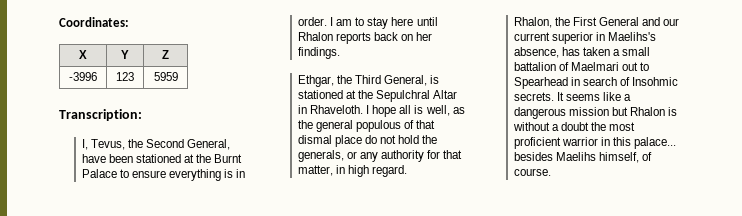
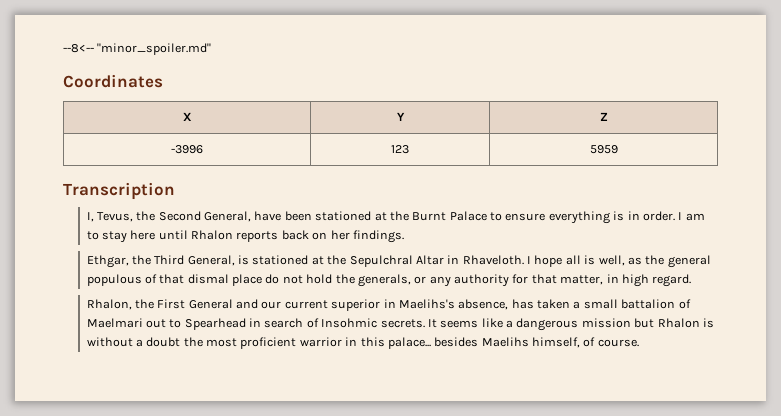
[59,17,129,27] Coordinates: -> [63,43,212,55] [63,74,163,88] --8<-- "minor_spoiler.md" // Coordinates
[59,109,142,121] Transcription: -> [63,182,175,200] Transcription

